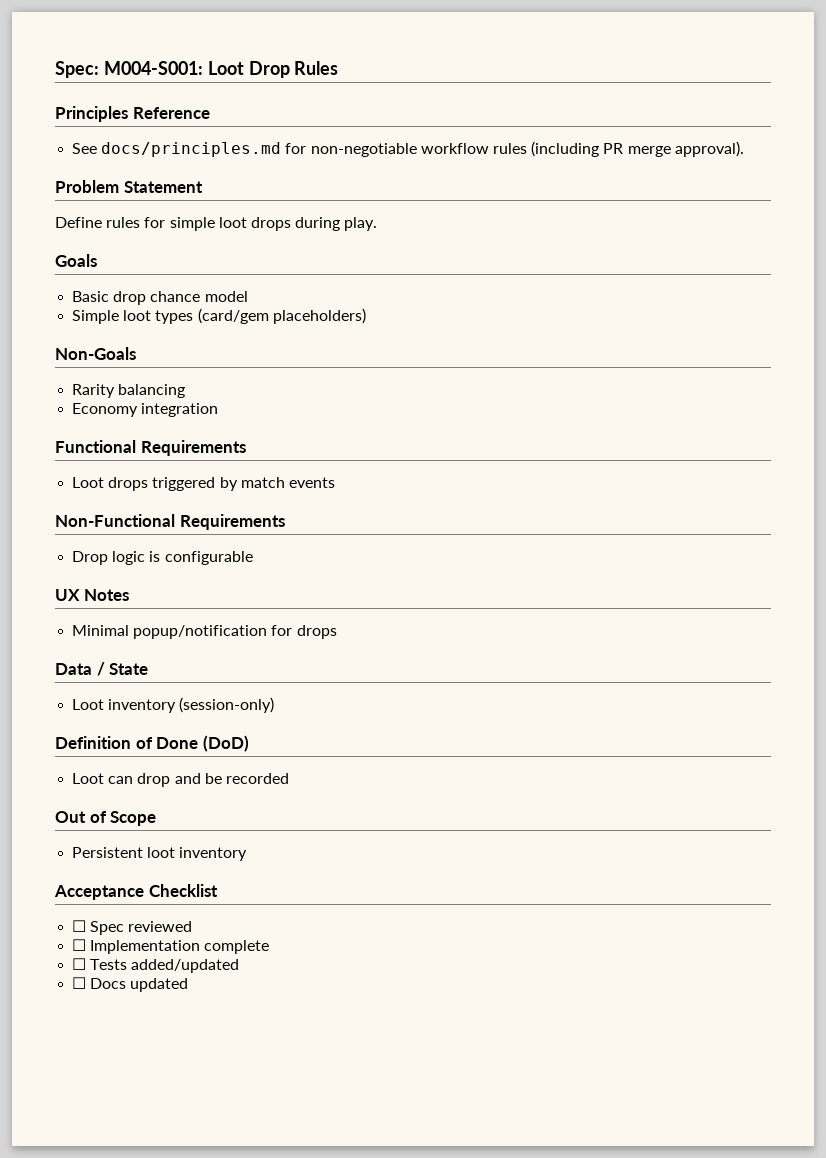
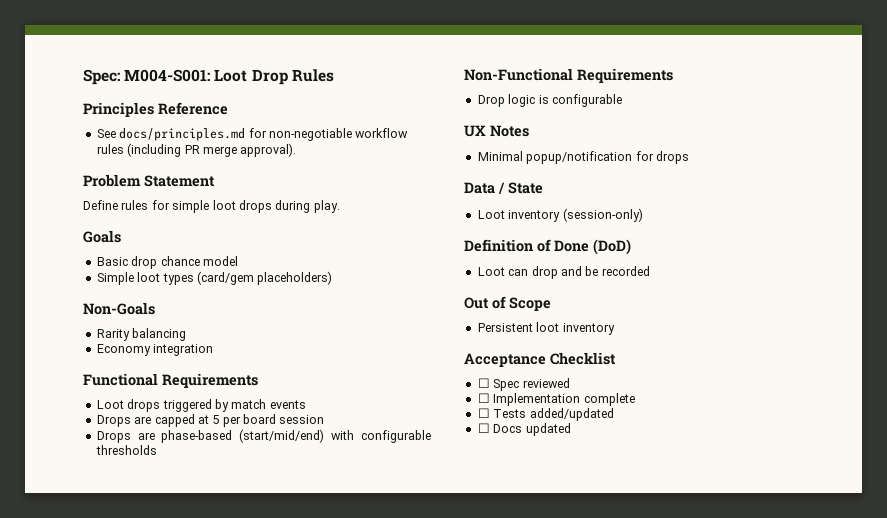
(335, 482) none -> [96,414,325,427] [96,429,431,443] [95,445,157,455] // Drops are capped at 5 per board session // Drops are phase-based (start/mid/end) with configurable thresholds

